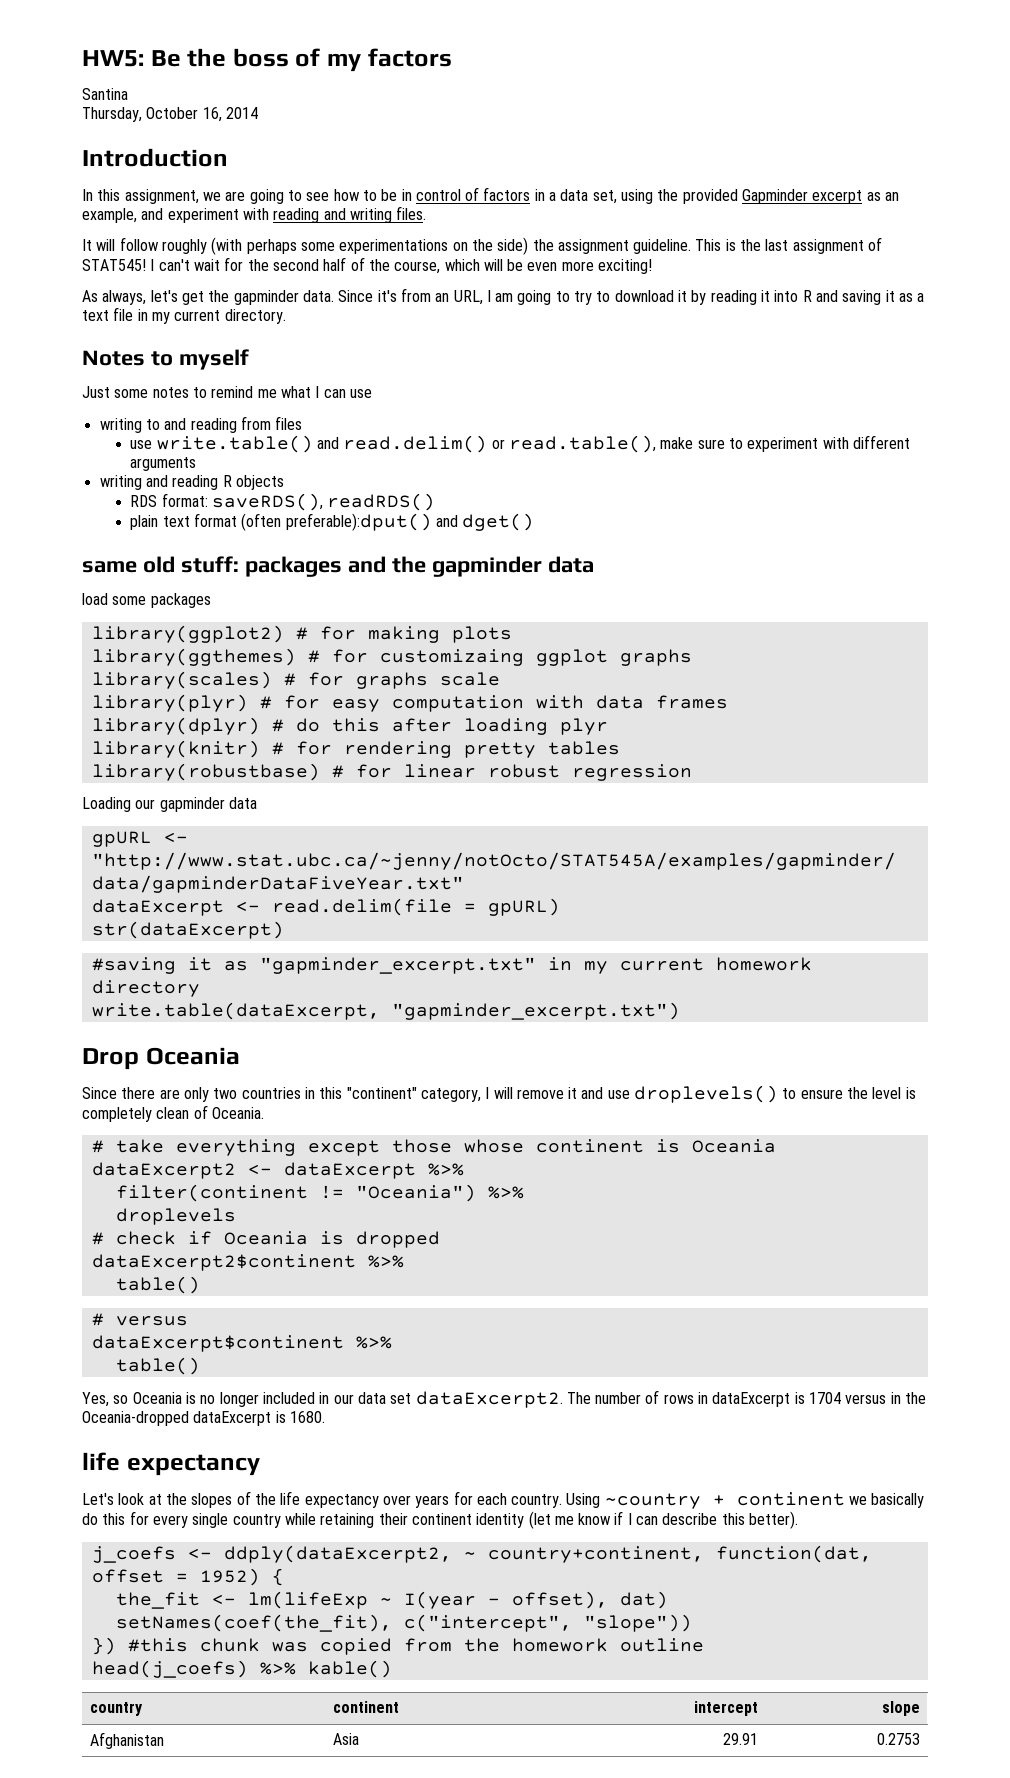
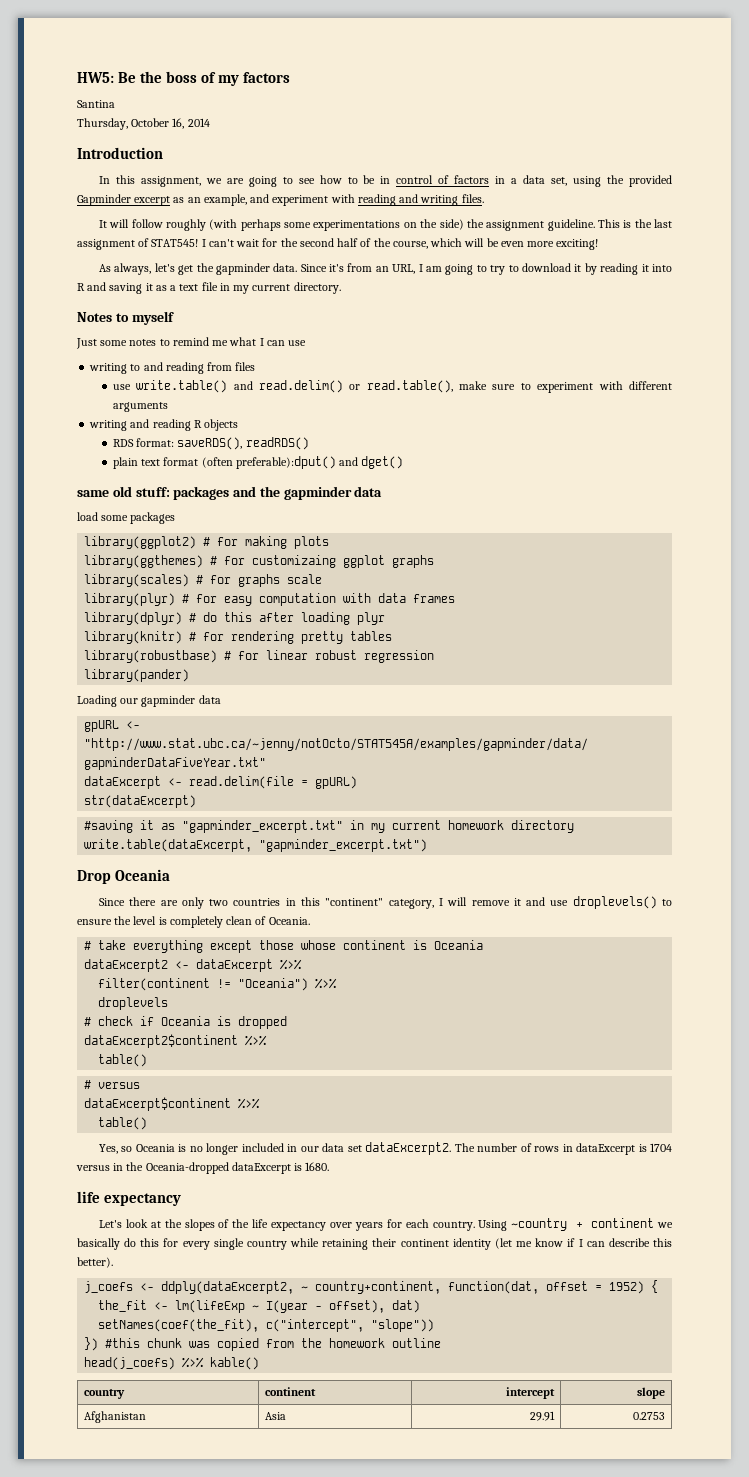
(692, 772) none -> [84,669,190,682] // library(pander)

